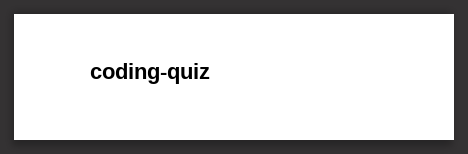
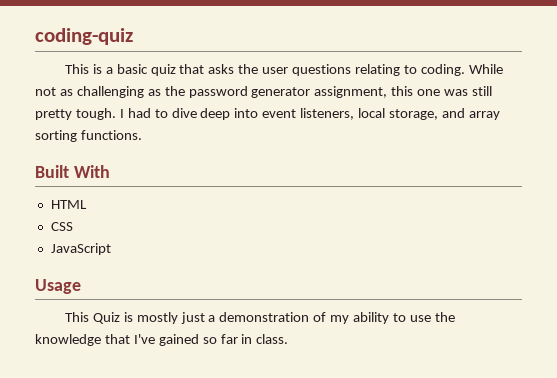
(210, 73) none -> [64,64,503,76] [35,86,493,98] [35,108,500,120] [35,130,142,142] [35,165,110,178] [50,200,87,209] [50,222,73,231] [50,243,111,255] [35,279,81,294] [64,312,455,324] [35,334,289,346] // This is a basic quiz that asks the user questions relating to coding. While not as challenging as the password generator assignment, this one was still pretty tough. I had to dive deep into event listeners, local storage, and array sorting functions. // Built With // HTML // CSS // JavaScript // Usage // This Quiz is mostly just a demonstration of my ability to use the knowledge that I've gained so far in class.

